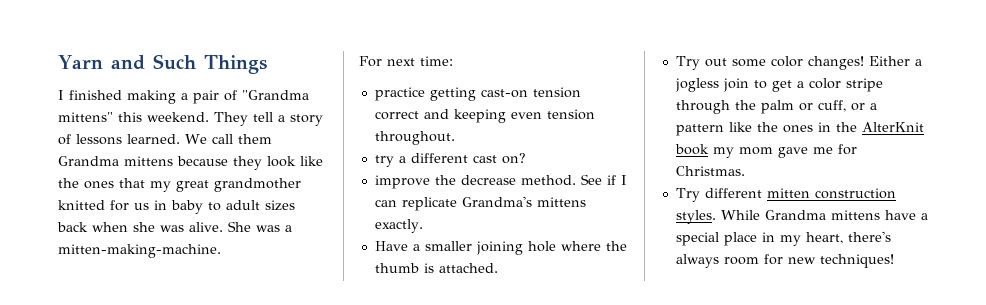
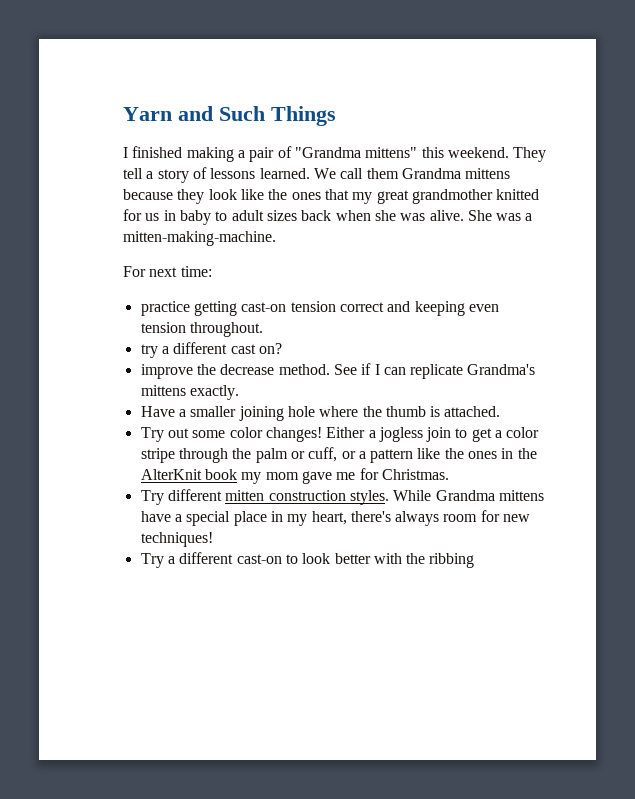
(894, 261) none -> [140,552,475,568] // Try a different cast-on to look better with the ribbing

